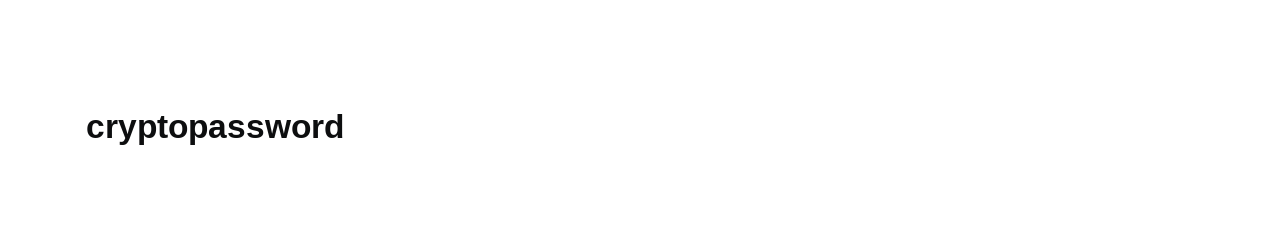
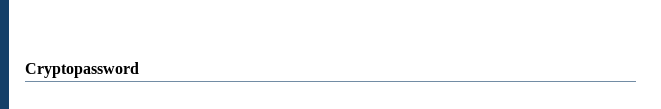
[86,114,344,145] cryptopassword -> [25,62,139,78] Cryptopassword

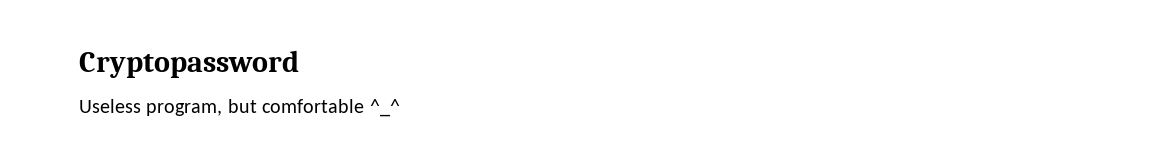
(139, 70) none -> [79,99,400,117] // Useless program, but comfortable ^_^

